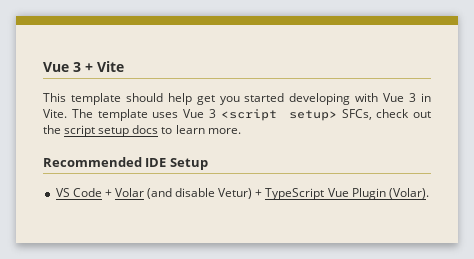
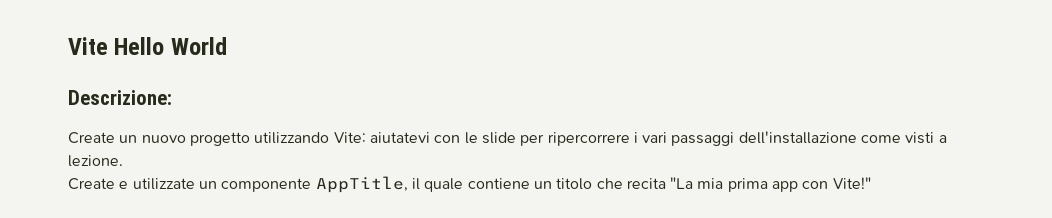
[43,61,124,72] [43,93,431,105] [43,109,432,121] [43,125,241,137] [43,157,208,170] [55,188,429,200] Vue 3 + Vite // This template should help get you started developing with Vue 3 in Vite. The template uses Vue 3 <script setup> SFCs, check out the script setup docs to learn more. // Recommended IDE Setup // VS Code + Volar (and disable Vetur) + TypeScript Vue Plugin (Volar). -> [68,37,227,55] [68,90,172,105] [68,131,947,146] [68,155,123,167] [68,176,871,193] Vite Hello World // Descrizione: // Create un nuovo progetto utilizzando Vite: aiutatevi con le slide per ripercorrere i vari passaggi dell'installazione come visti a lezione. // Create e utilizzate un componente AppTitle, il quale contiene un titolo che recita "La mia prima app con Vite!"

